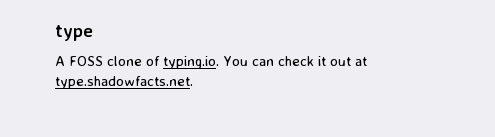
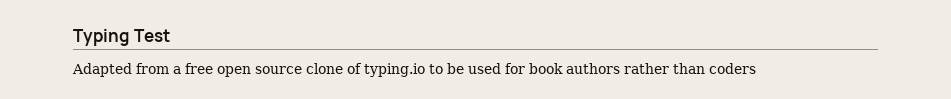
[55,25,93,41] [55,56,367,69] [55,76,193,89] type // A FOSS clone of typing.io. You can check it out at type.shadowfacts.net. -> [73,29,170,46] [72,63,756,77] Typing Test // Adapted from a free open source clone of typing.io to be used for book authors rather than coders

